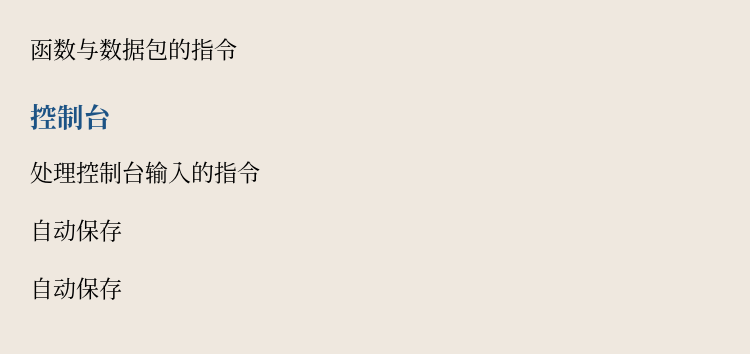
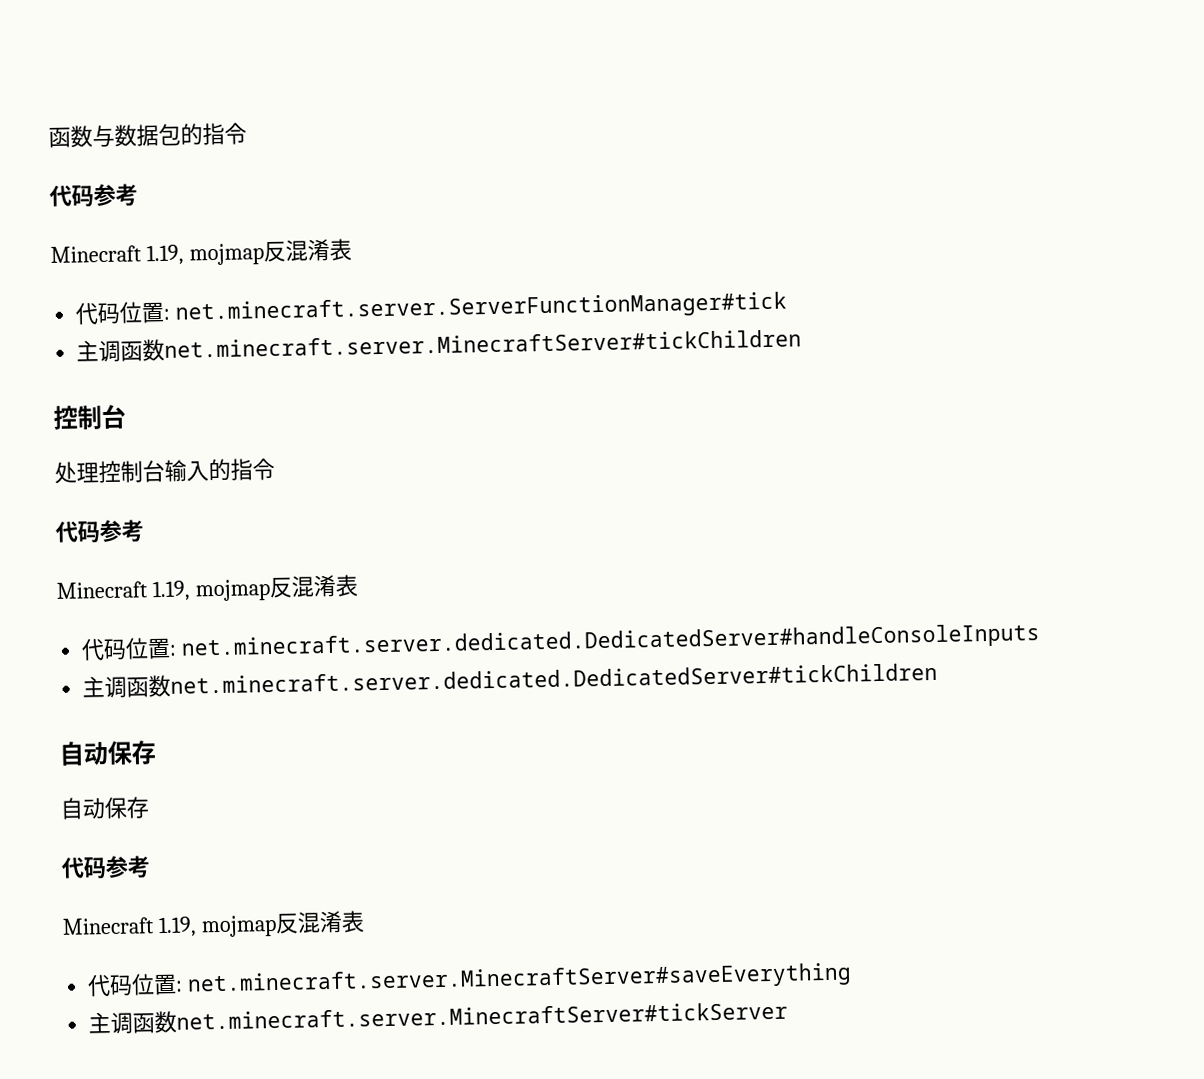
(237, 49) none -> [49,183,138,208] [50,238,352,266] [75,291,788,325] [76,329,803,363] // 代码参考 // Minecraft 1.19, mojmap反混淆表 // 代码位置: net.minecraft.server.ServerFunctionManager#tick // 主调函数net.minecraft.server.MinecraftServer#tickChildren
[30,219,122,242] [30,277,122,300] 自动保存 // 自动保存 -> [55,519,144,544] [56,574,358,602] [81,623,1041,661] [82,662,939,699] [59,740,157,766] [60,796,149,820] [61,855,151,880] [62,910,365,938] [87,962,853,997] [88,1001,789,1034] 代码参考 // Minecraft 1.19, mojmap反混淆表 // 代码位置: net.minecraft.server.dedicated.DedicatedServer#handleConsoleInputs // 主调函数net.minecraft.server.dedicated.DedicatedServer#tickChildren // 自动保存 // 自动保存 // 代码参考 // Minecraft 1.19, mojmap反混淆表 // 代码位置: net.minecraft.server.MinecraftServer#saveEverything // 主调函数net.minecraft.server.MinecraftServer#tickServer

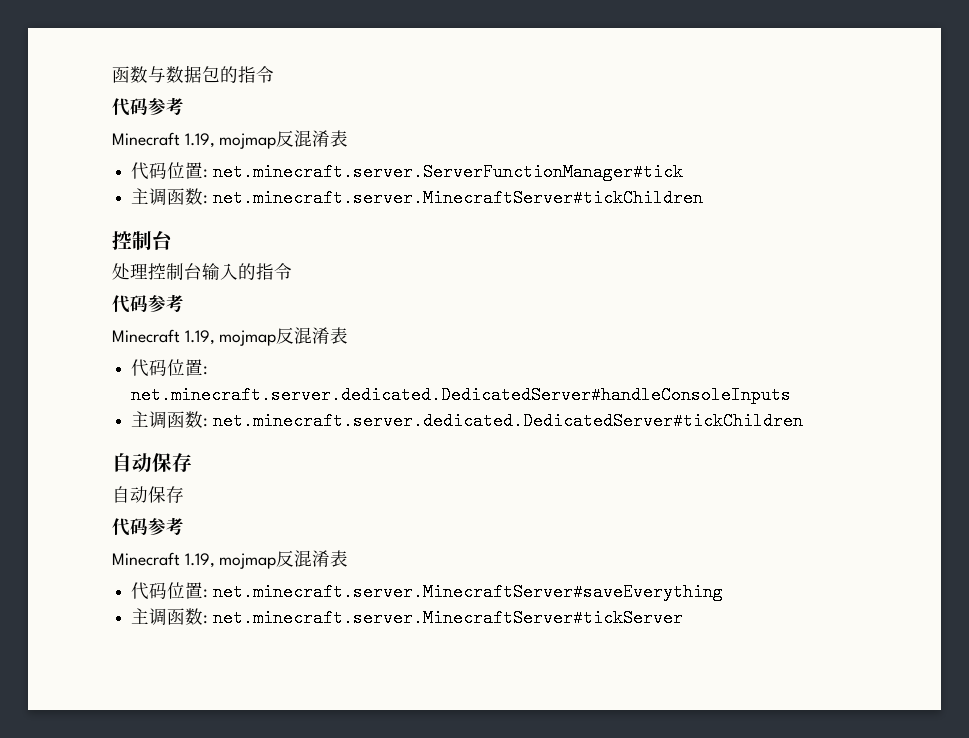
(166, 350) none -> [203,195,209,204] :
(172, 686) none -> [203,418,209,427] :
(178, 1022) none -> [203,615,209,624] :

